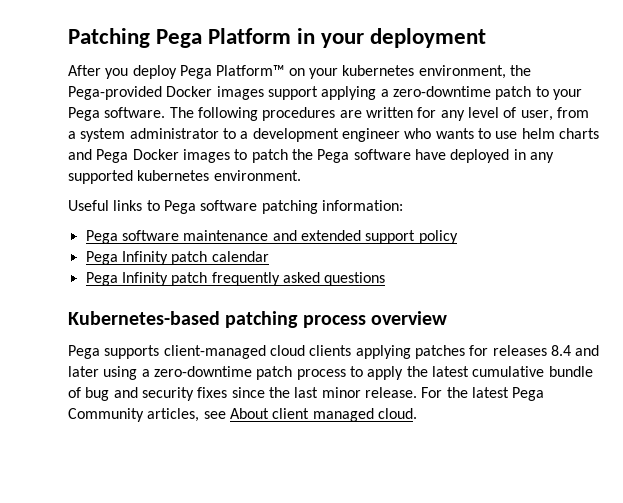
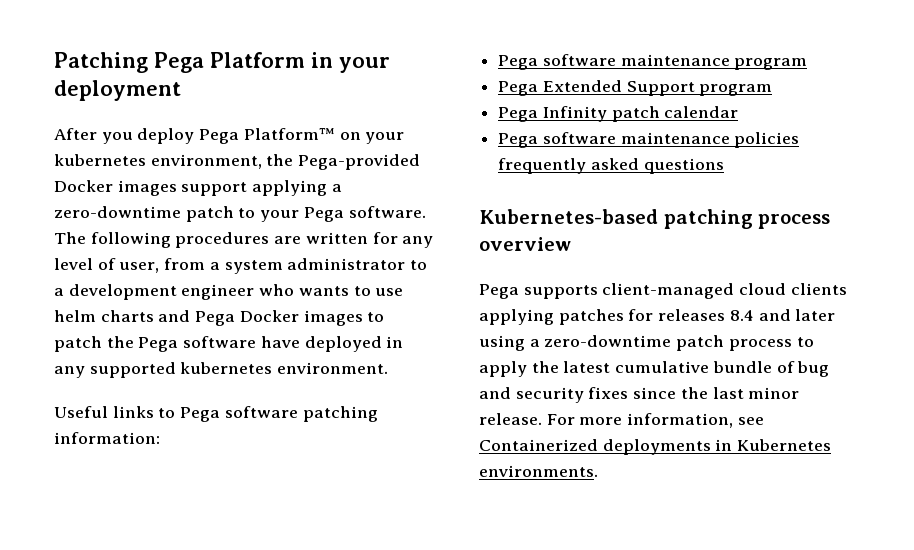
[272,230,458,244] and extended support policy -> [734,58,808,70] [498,80,773,96] program // Pega Extended Support program
[121,272,208,286] Infinity patch -> [542,132,800,148] software maintenance policies
[446,387,545,401] [68,408,417,422] the latest Pega Community articles, see About client managed cloud. -> [579,413,764,428] [479,439,832,455] [479,465,598,477] more information, see Containerized deployments in Kubernetes environments.

